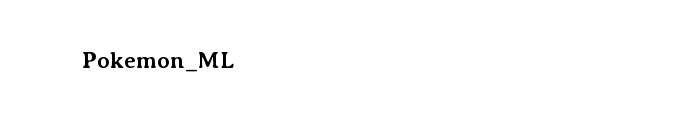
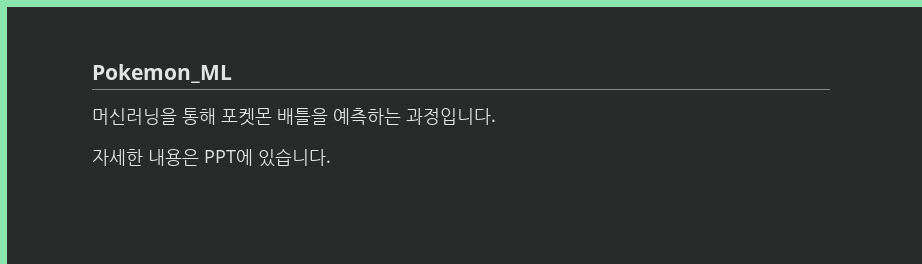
(234, 62) none -> [92,108,496,126] [92,148,331,167] // 머신러닝을 통해 포켓몬 배틀을 예측하는 과정입니다. // 자세한 내용은 PPT에 있습니다.

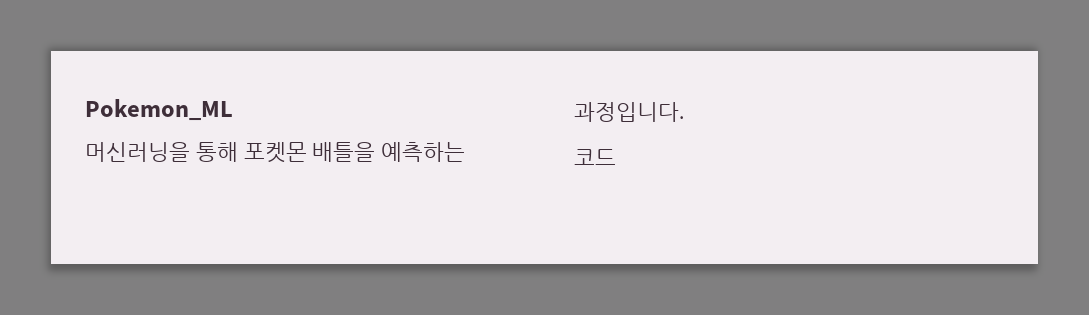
[92,148,331,167] 자세한 내용은 PPT에 있습니다. -> [574,149,616,165] 코드

